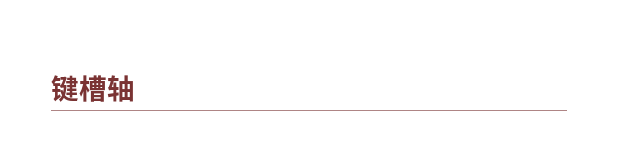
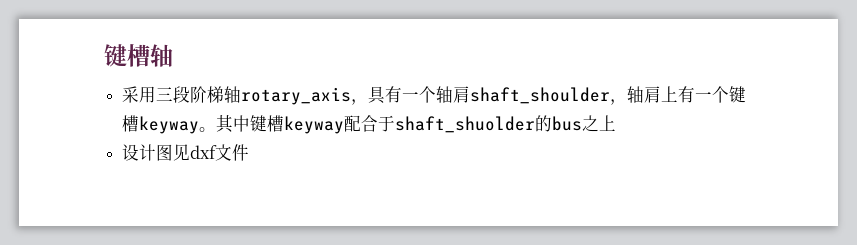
(135, 88) none -> [122,86,747,105] [122,115,617,134] [122,144,250,161] // 采用三段阶梯轴rotary_axis，具有一个轴肩shaft_shoulder，轴肩上有一个键槽keyway。其中键槽keyway配合于shaft_shuolder的bus之上 // 设计图见dxf文件

